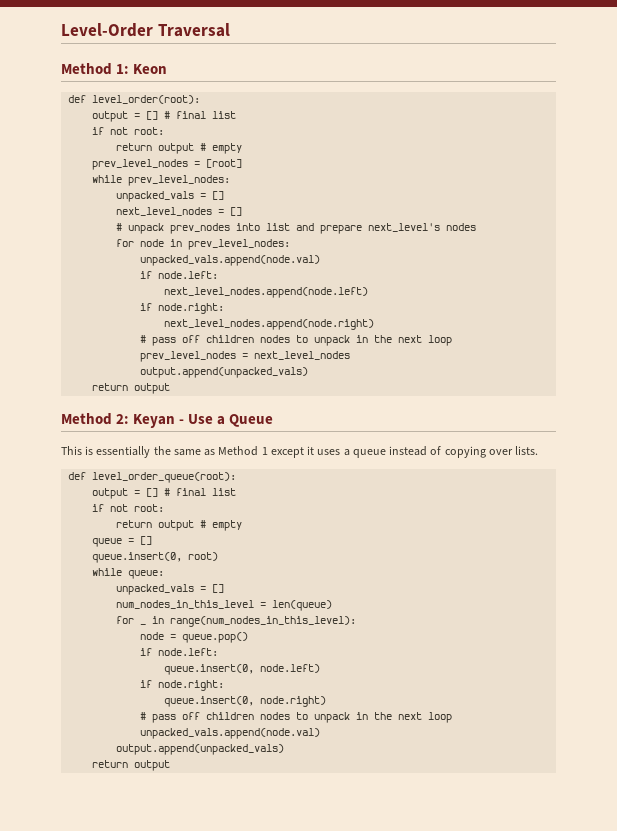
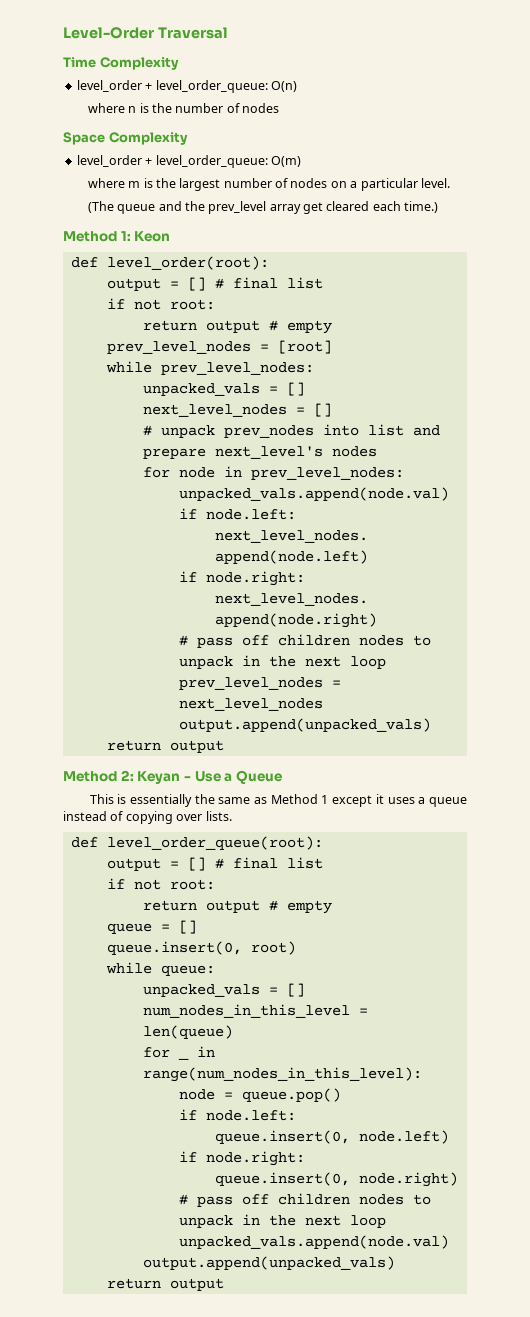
(230, 30) none -> [63,57,179,70] [76,80,297,93] [87,103,279,113] [63,132,188,145] [76,155,301,168] [87,178,450,191] [87,201,439,214] // Time Complexity // level_order + level_order_queue: O(n) // where n is the number of nodes // Space Complexity // level_order + level_order_queue: O(m) // where m is the largest number of nodes on a particular level. // (The queue and the prev_level array get cleared each time.)

